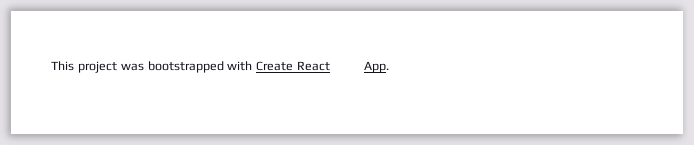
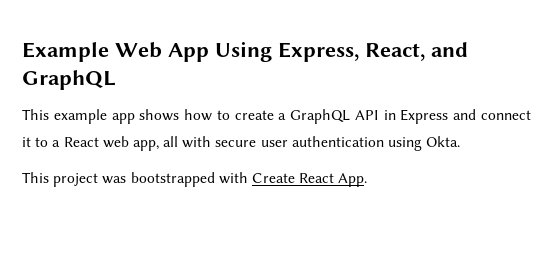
(51, 66) none -> [22,41,468,62] [22,70,116,90] [22,109,531,124] [22,136,461,151] Example Web App Using Express, React, and GraphQL // This example app shows how to create a GraphQL API in Express and connect it to a React web app, all with secure user authentication using Okta. //

